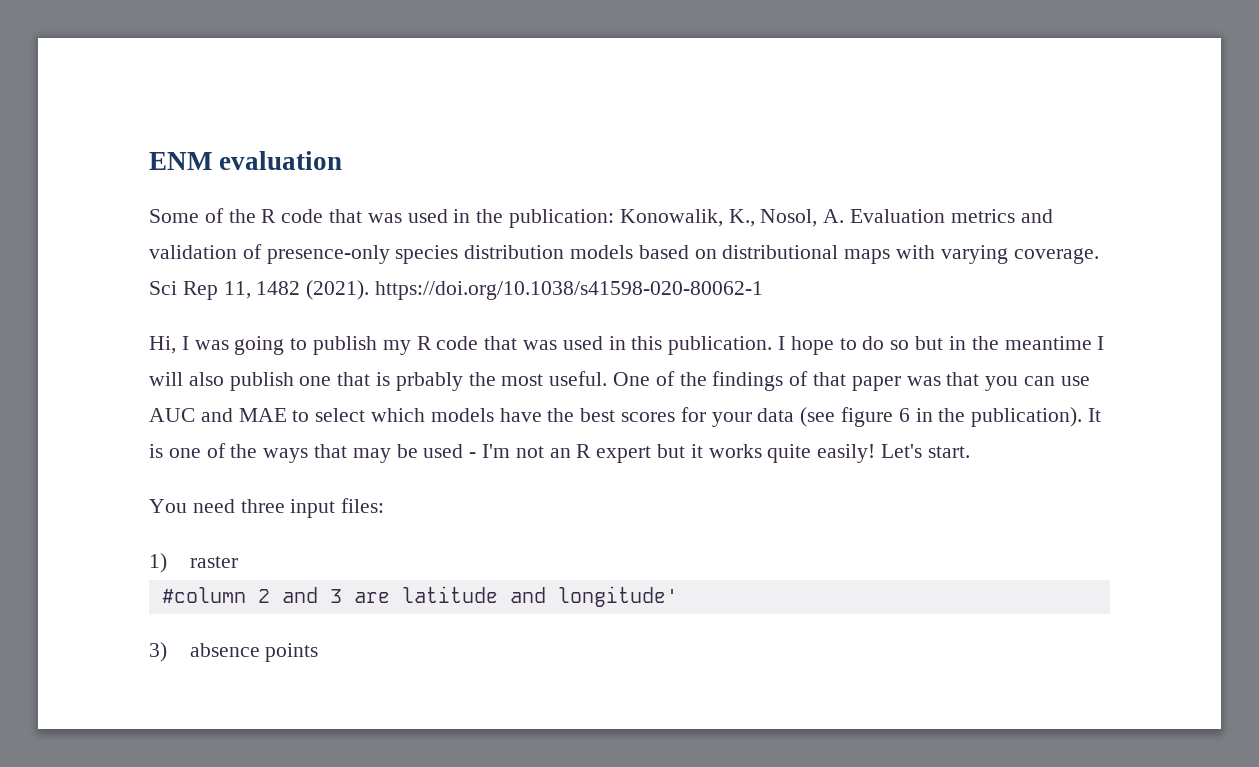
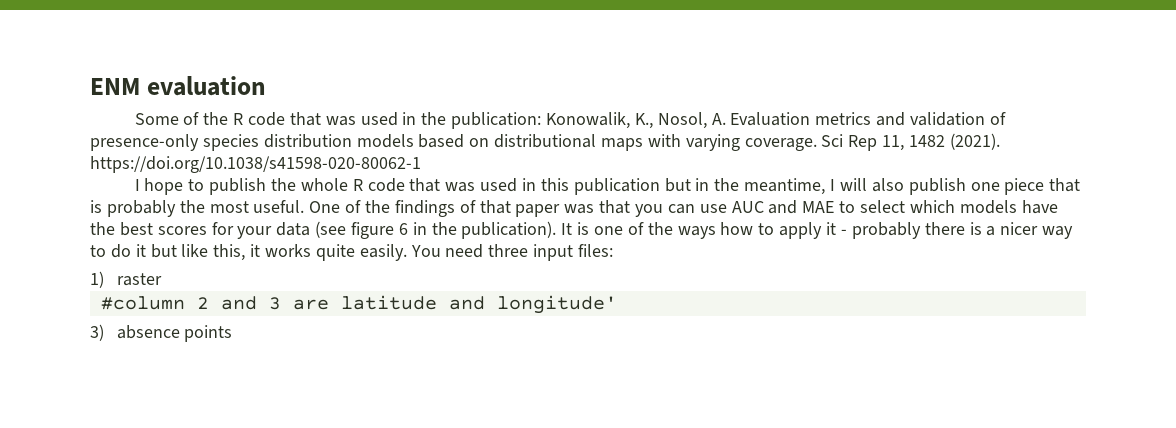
[149,336,411,355] Hi, I was going to publish my -> [134,178,348,195] I hope to publish the whole
[668,336,910,355] publication. I hope to do so -> [573,178,660,195] publication
[1004,336,1092,350] meantime -> [744,178,826,195] meantime,
(332, 381) none -> [1004,178,1045,195] piece
[395,372,463,391] prbably -> [106,200,176,217] probably
[314,444,970,463] that may be used - I'm not an R expert but it works quite easily! Let's start. // -> [720,222,1074,239] [90,244,407,261] how to apply it - probably there is a nicer way to do it but like this, it works quite easily.

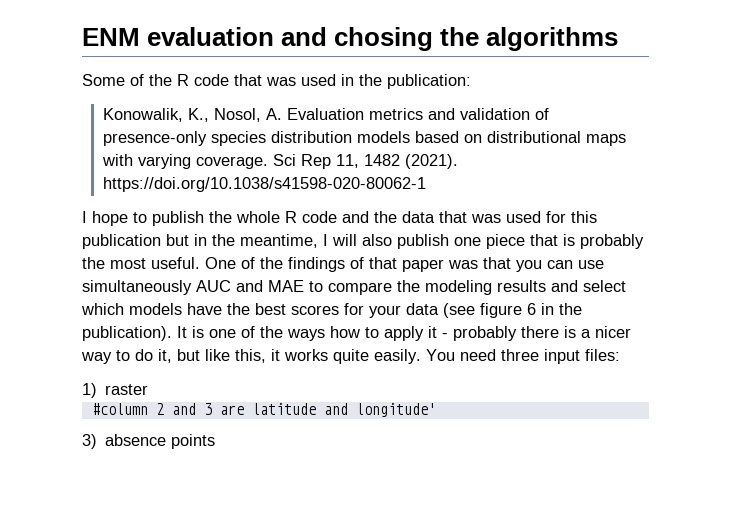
(266, 86) none -> [281,27,619,51] and chosing the algorithms
(542, 120) none -> (471, 81) //
[409,178,537,192] that was used in -> [342,211,566,223] and the data that was used for
(727, 208) none -> [82,280,192,295] simultaneously
(856, 207) none -> [328,280,578,295] compare the modeling results and
[135,244,146,257] it -> [158,349,172,363] it,

